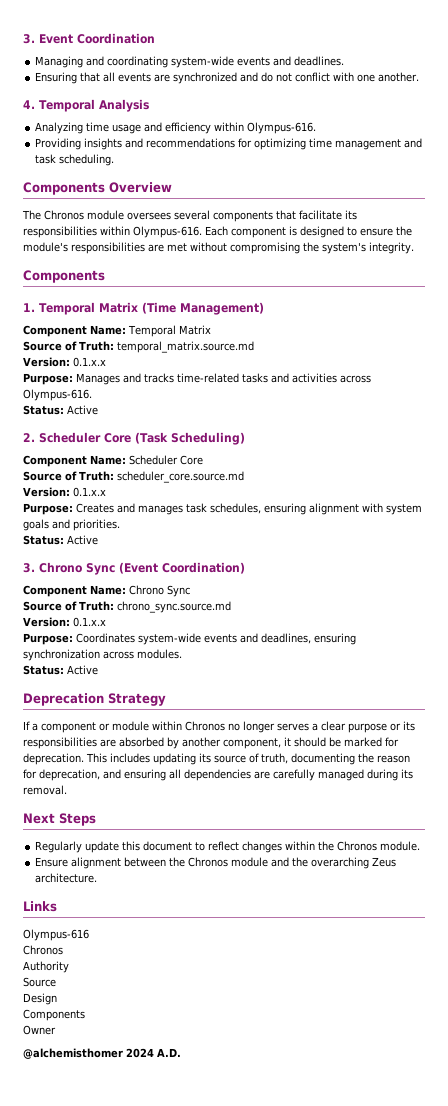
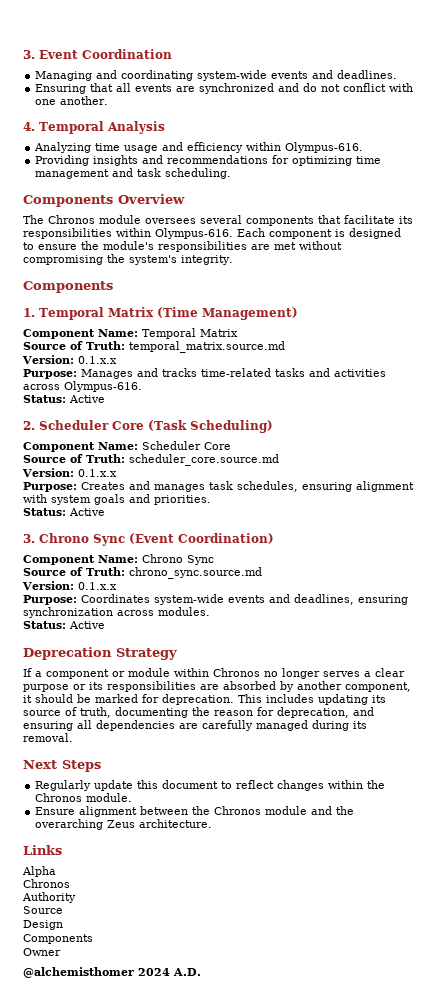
[23,929,89,941] Olympus-616 -> [22,866,56,877] Alpha

